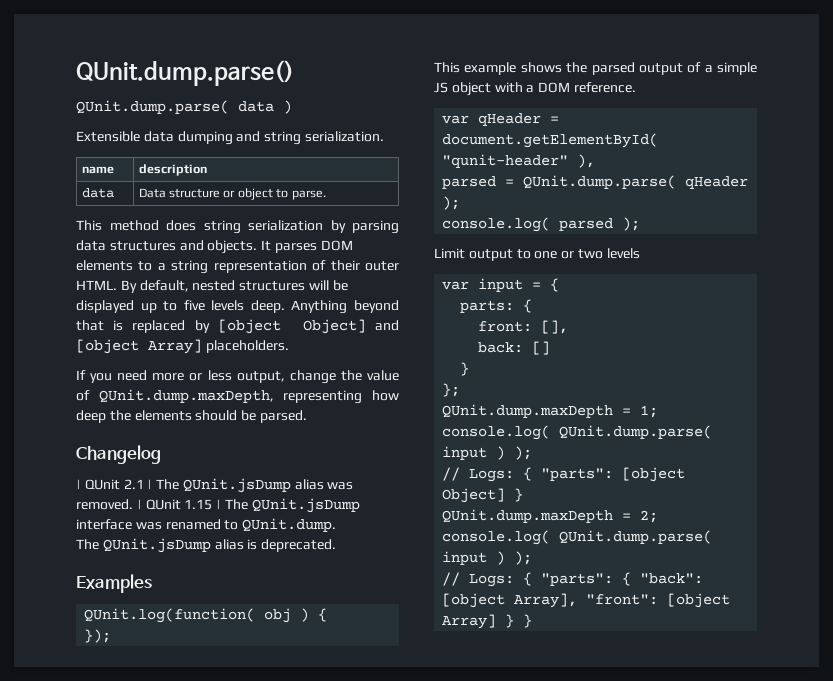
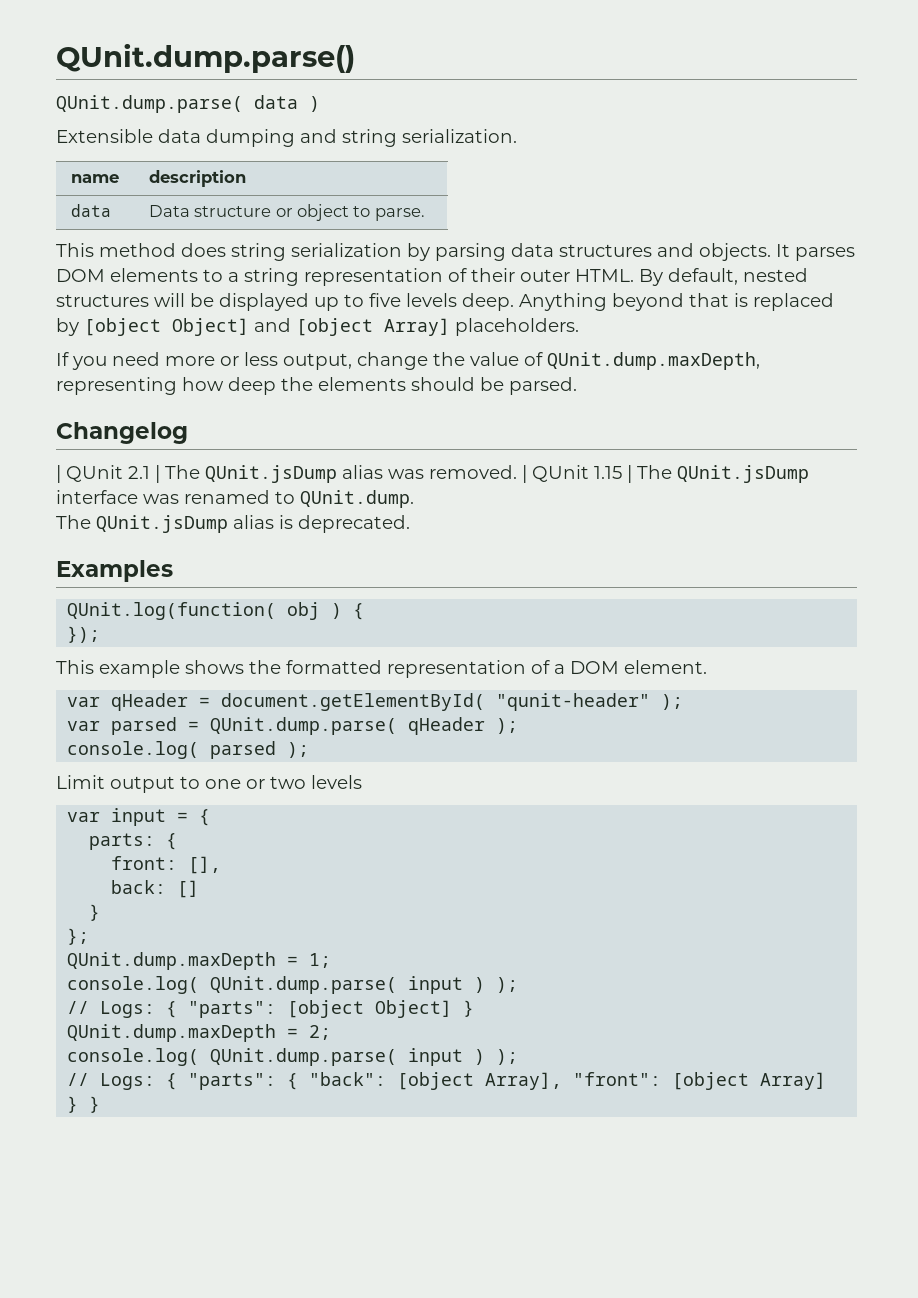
[591,62,757,75] [434,82,636,96] parsed output of a simple JS object with a DOM reference. -> [286,660,707,678] formatted representation of a DOM element.
[577,154,596,168] ), // -> [661,694,684,710] [67,721,101,731] ); // var

